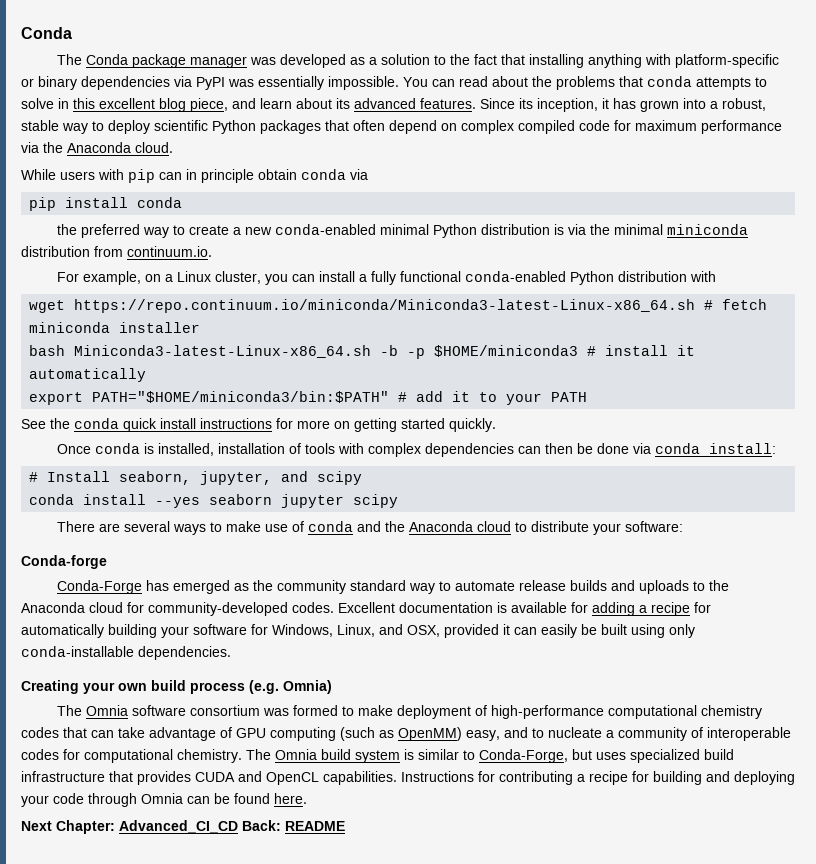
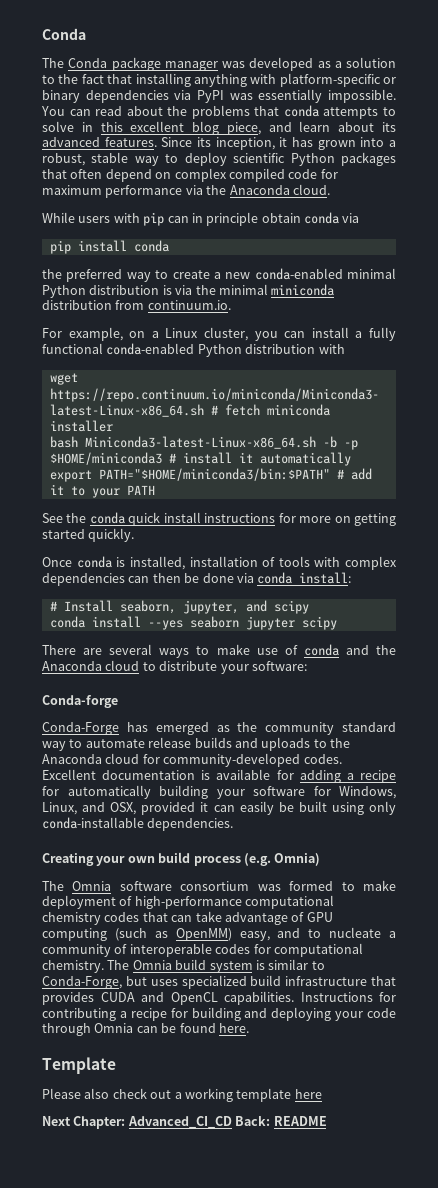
(307, 798) none -> [42,1057,116,1074] [42,1088,322,1102] // Template // Please also check out a working template here

